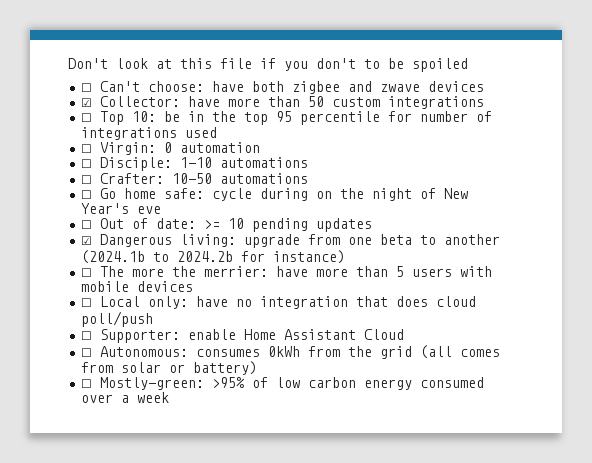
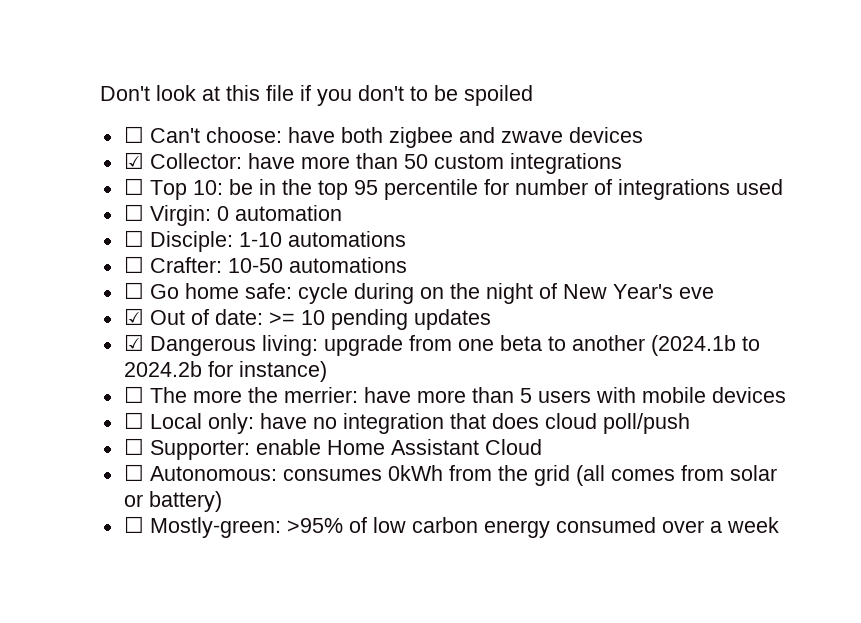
[81,220,93,229] ☐ -> [123,308,144,325] ☑

